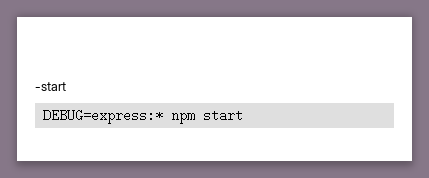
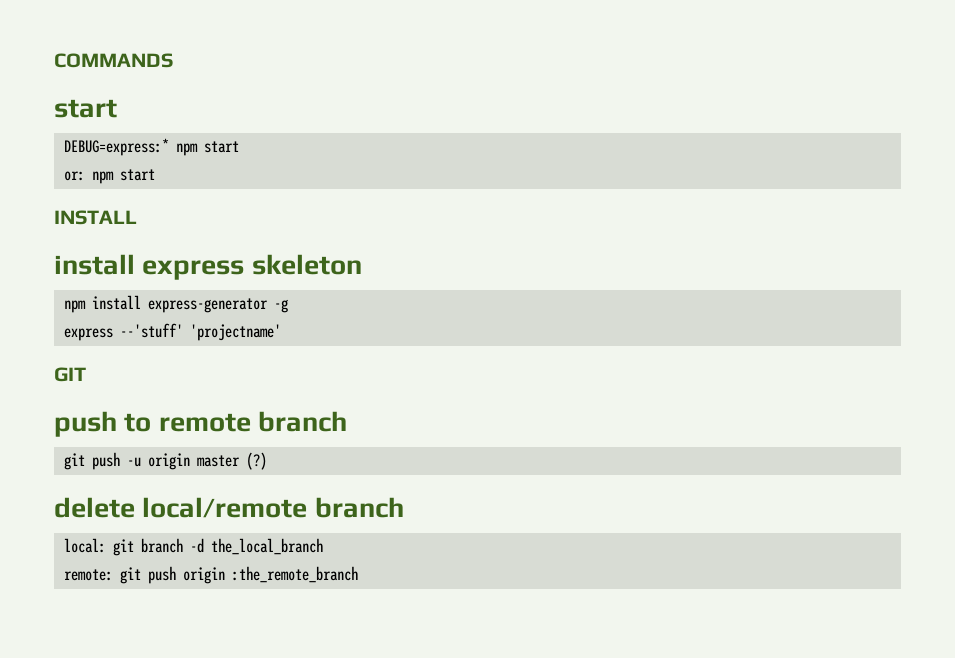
[35,82,66,91] -start -> [54,53,173,68] [54,99,117,118] COMMANDS // start
(243, 115) none -> [63,169,155,184] [54,210,137,225] [54,254,362,280] [63,295,288,313] [63,323,281,341] [54,367,86,382] [54,411,348,437] [63,452,267,470] [54,497,404,518] [63,538,323,556] [63,566,358,584] // or: npm start // INSTALL // install express skeleton // npm install express-generator -g // express --'stuff' 'projectname' // GIT // push to remote branch // git push -u origin master (?) // delete local/remote branch // local: git branch -d the_local_branch // remote: git push origin :the_remote_branch

